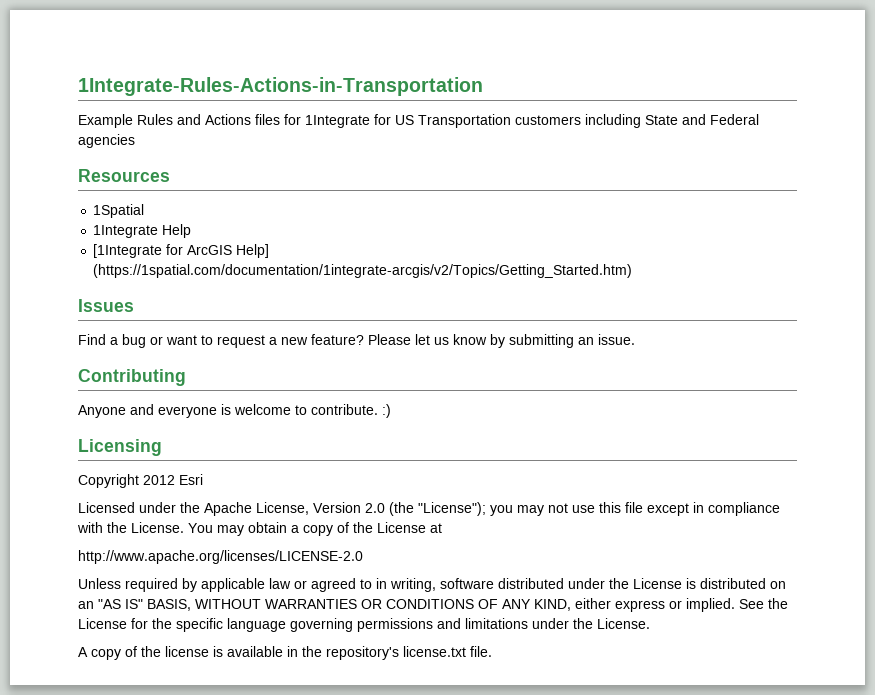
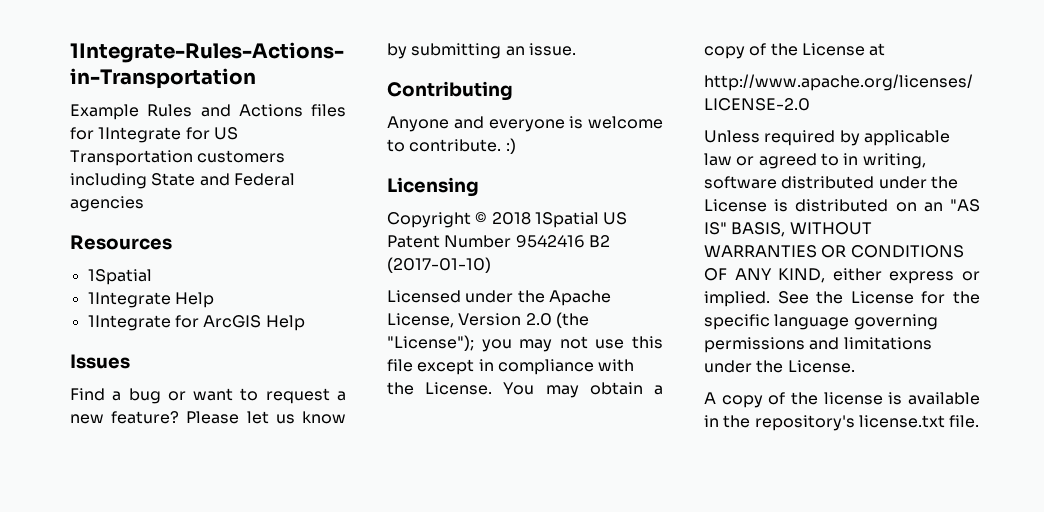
[93,244,163,258] [1Integrate -> [87,315,171,331] 1Integrate
[236,244,270,258] [93,264,633,278] Help] (https://1spatial.com/documentation/1integrate-arcgis/v2/Topics/Getting_Started.htm) -> [265,315,305,331] Help
[143,474,203,485] 2012 Esri -> [475,212,628,228] [387,235,610,248] [387,257,491,273] © 2018 1Spatial US Patent Number 9542416 B2 (2017-01-10)

